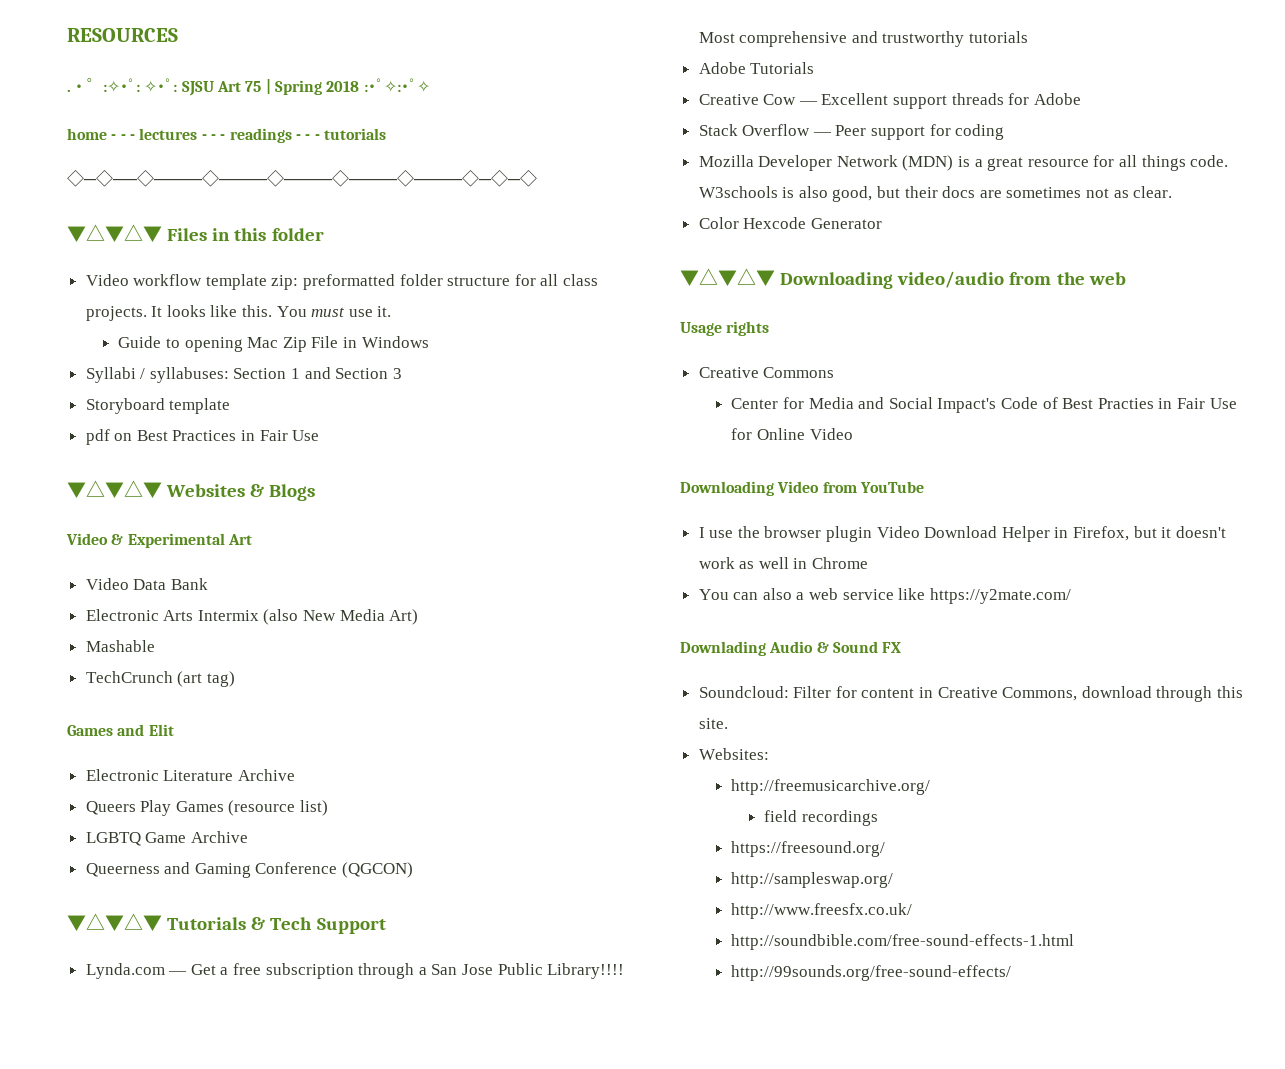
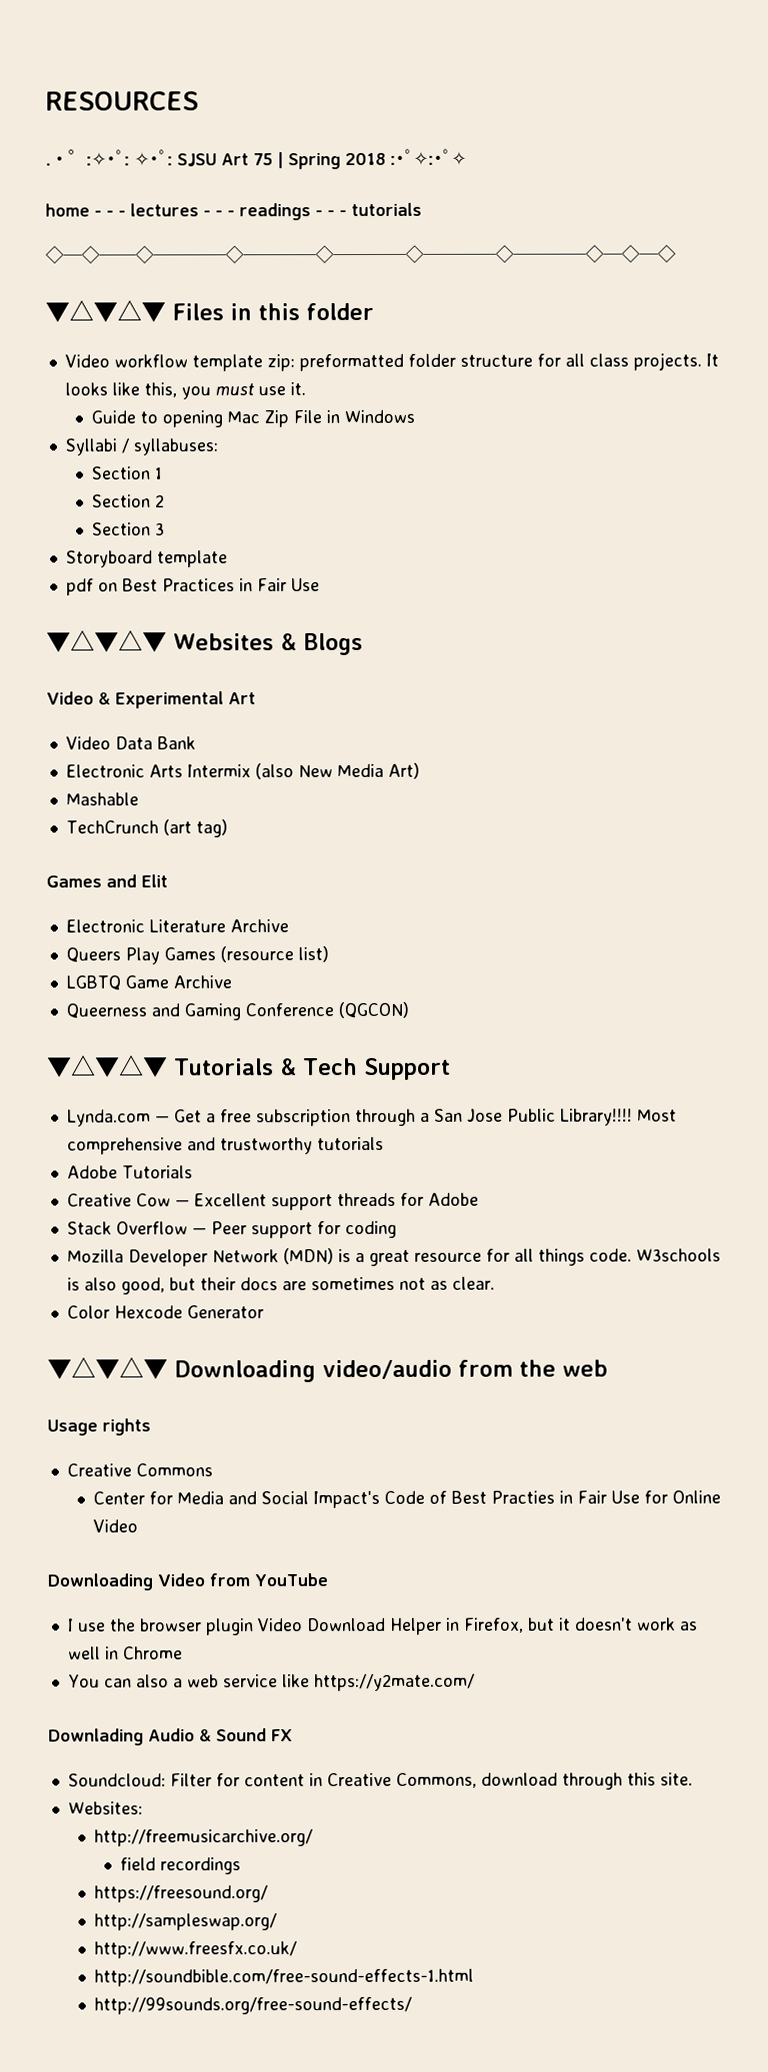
[242,305,307,317] this. You -> [143,382,211,400] this, you
(229, 375) none -> (218, 447) //
[304,367,331,379] and -> [92,494,166,508] // Section 2 //

